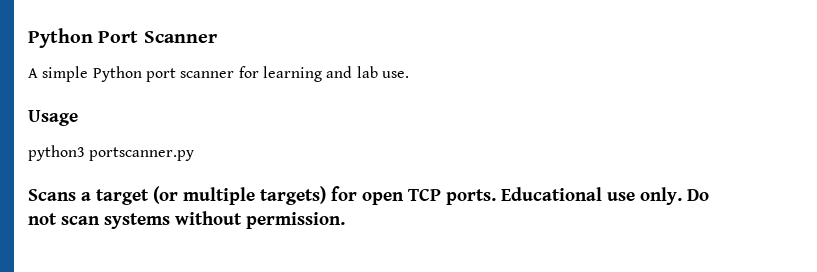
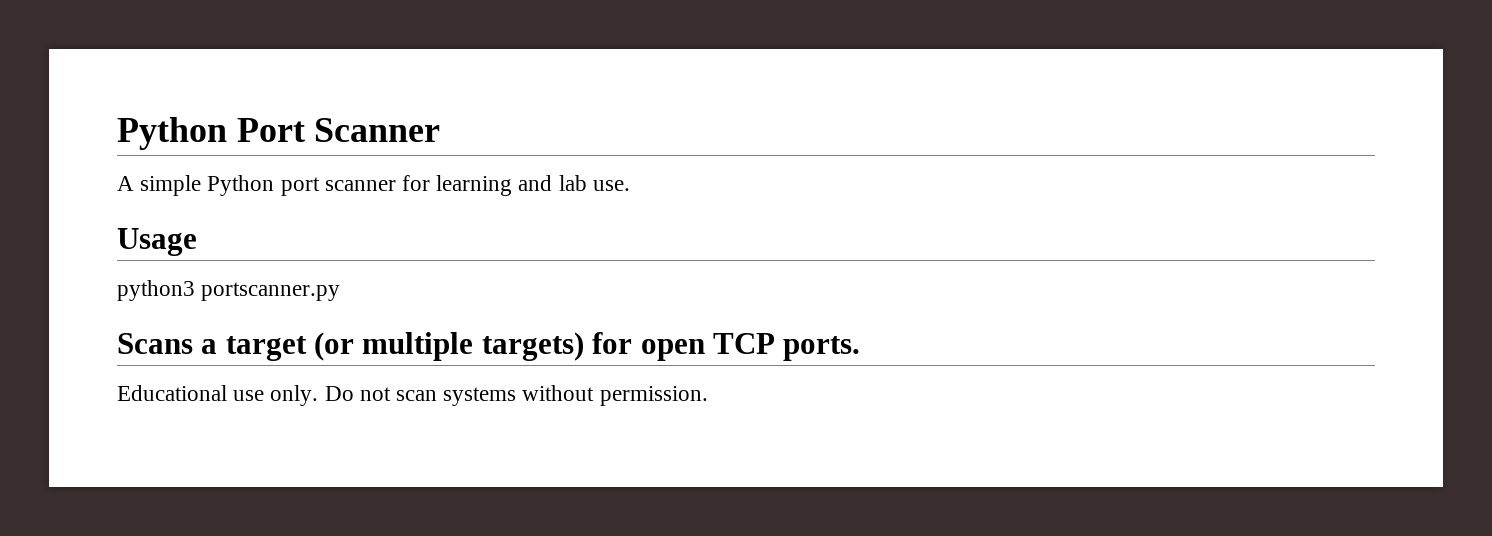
(496, 197) none -> (861, 348) //

